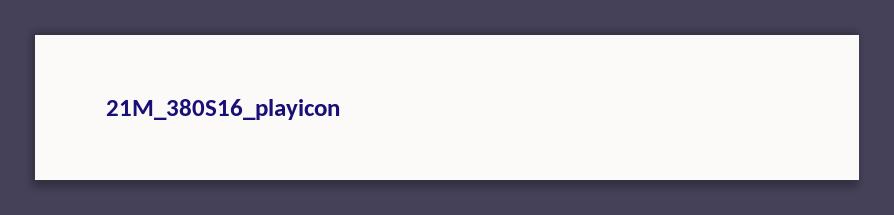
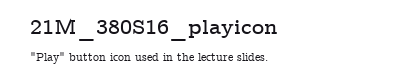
(340, 109) none -> [30,52,268,64] // "Play" button icon used in the lecture slides.

